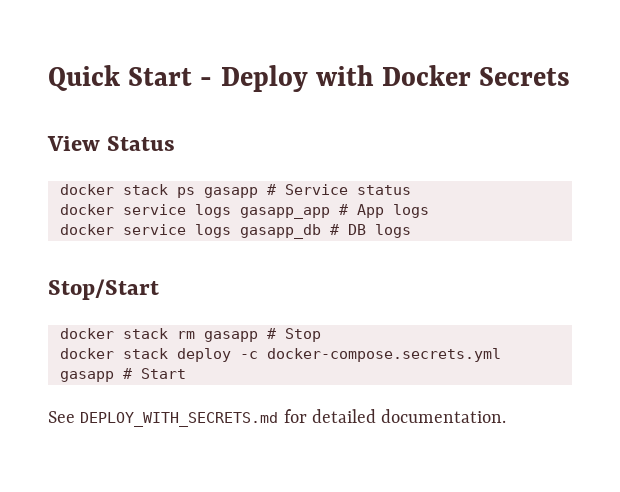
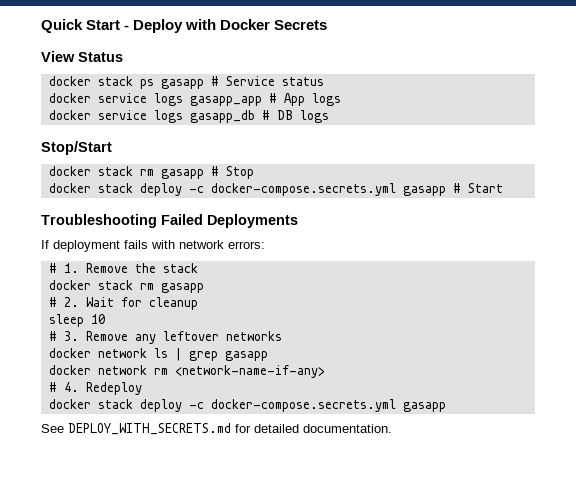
(186, 373) none -> [41,214,298,228] [41,240,265,252] [48,263,198,273] [48,280,204,293] [48,297,198,310] [48,314,105,327] [48,331,282,344] [48,348,268,361] [48,365,325,378] [48,382,142,395] [48,399,446,412] // Troubleshooting Failed Deployments // If deployment fails with network errors: // # 1. Remove the stack // docker stack rm gasapp // # 2. Wait for cleanup // sleep 10 // # 3. Remove any leftover networks // docker network ls | grep gasapp // docker network rm <network-name-if-any> // # 4. Redeploy // docker stack deploy -c docker-compose.secrets.yml gasapp

